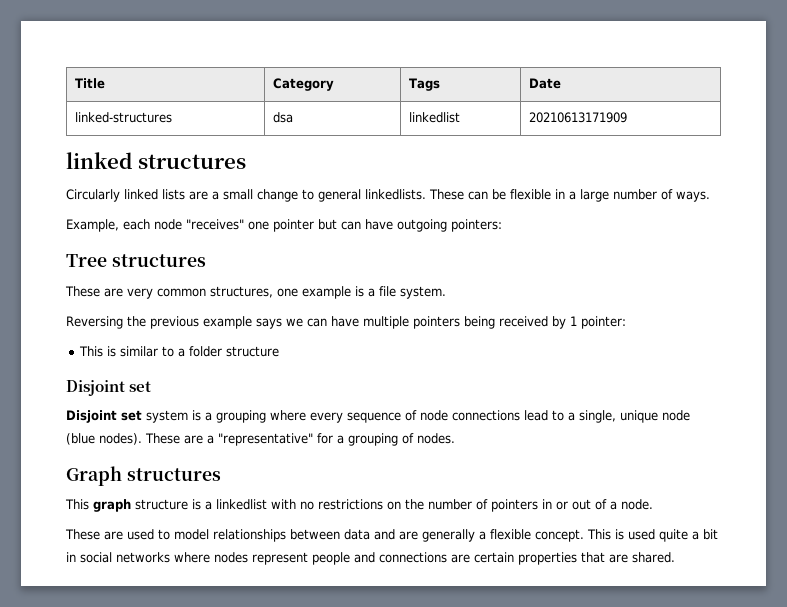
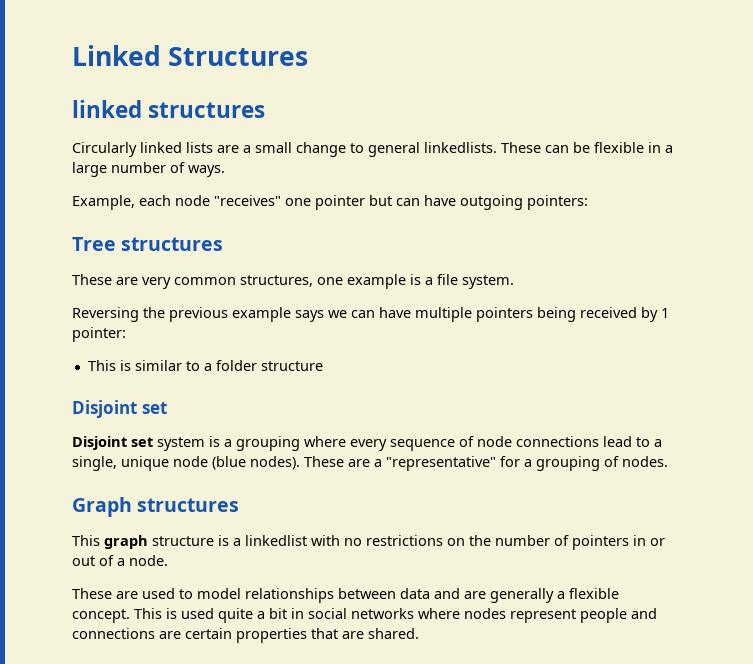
[75,78,106,89] [273,78,335,91] [409,78,441,91] [529,78,562,89] [75,112,173,123] [273,112,294,123] [409,112,461,123] [529,112,628,123] Title | Category | Tags | Date // linked-structures | dsa | linkedlist | 20210613171909 -> [72,45,309,66] Linked Structures

